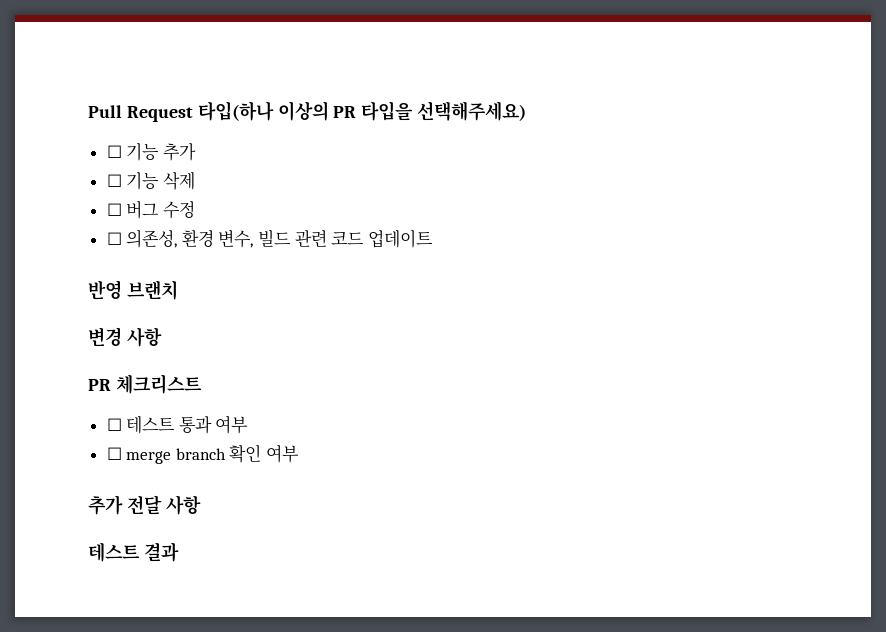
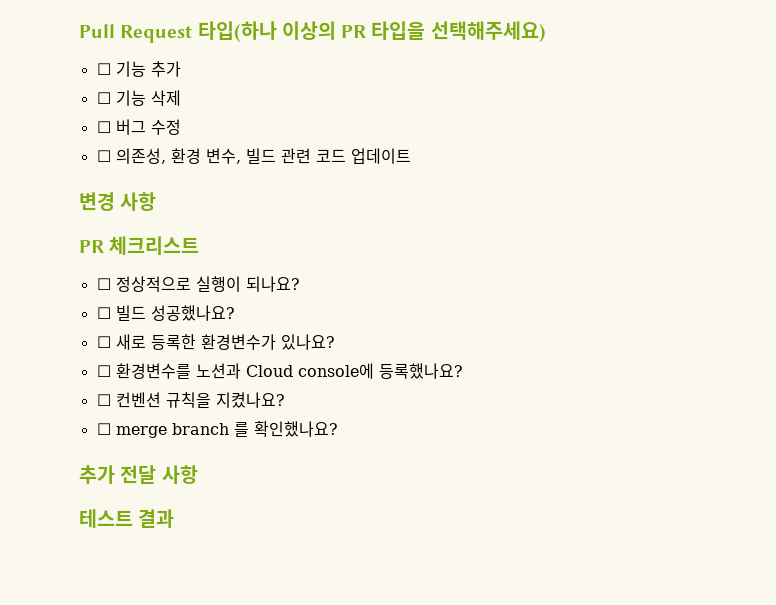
[88,280,178,300] // 반영 브랜치 -> (411, 156) none
[126,415,249,434] 테스트 통과 여부 -> [115,276,300,292] [96,305,235,321] [96,334,335,350] [96,363,463,379] [96,392,285,408] 정상적으로 실행이 되나요? // ☐ 빌드 성공했나요? // ☐ 새로 등록한 환경변수가 있나요? // ☐ 환경변수를 노션과 Cloud console에 등록했나요? // ☐ 컨벤션 규칙을 지켰나요?
[229,444,300,463] 확인 여부 -> [233,421,338,437] 를 확인했나요?

